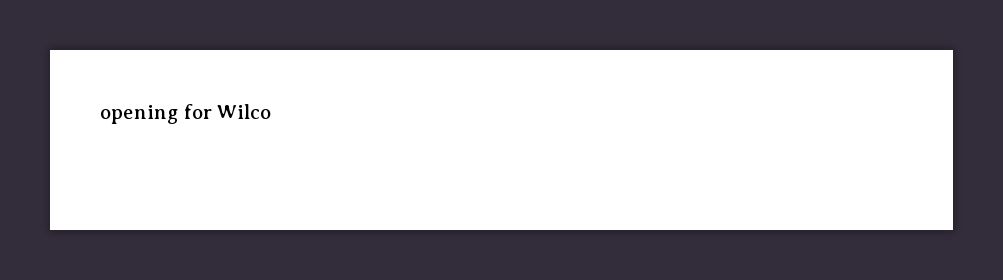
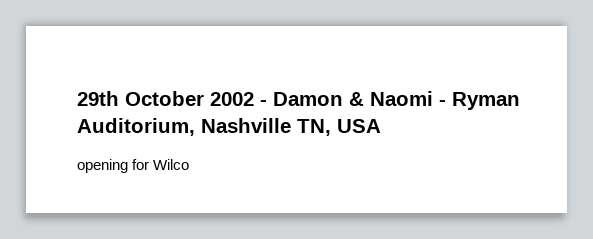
(100, 114) none -> [77,91,520,110] [77,118,381,136] 29th October 2002 - Damon & Naomi - Ryman Auditorium, Nashville TN, USA //

